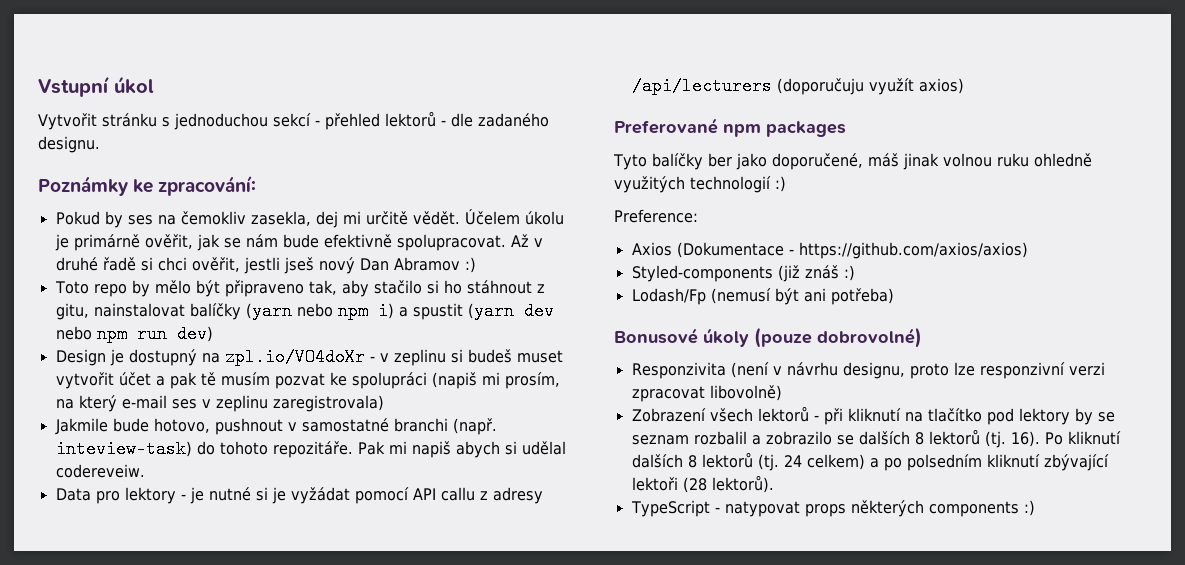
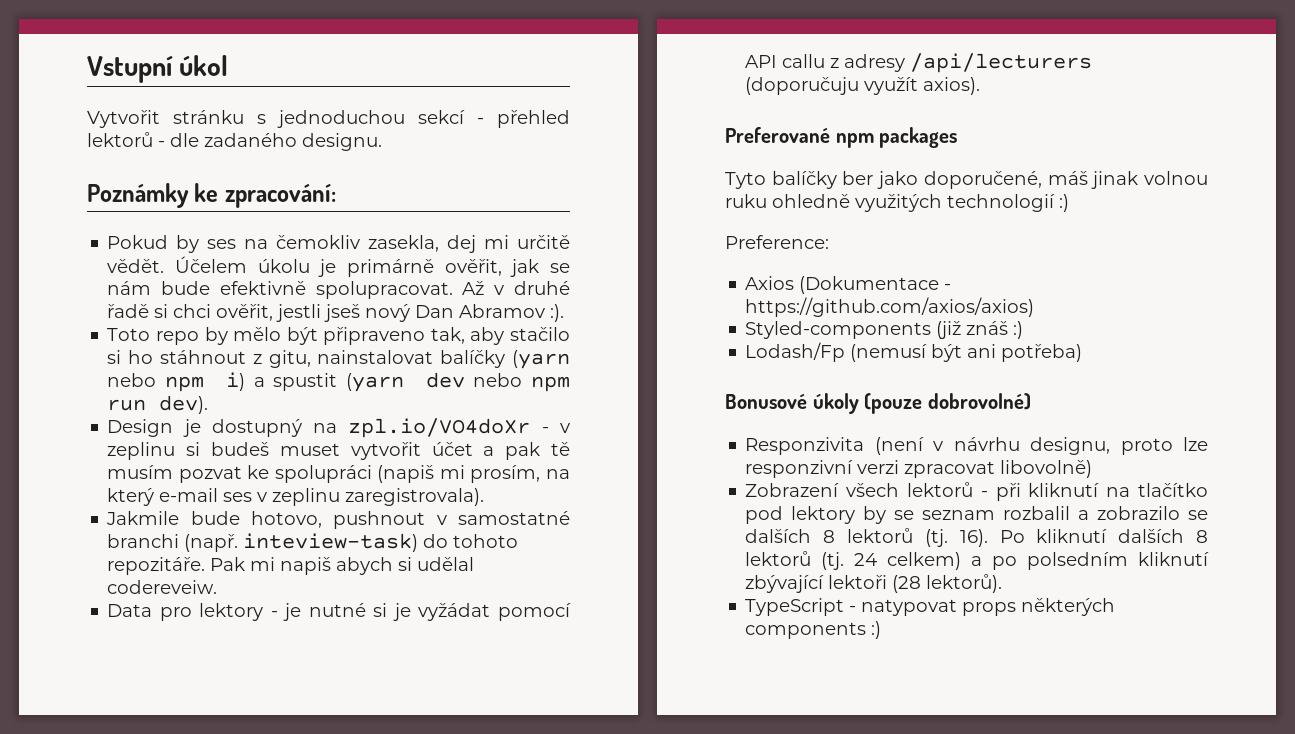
[464,257,476,273] :) -> [550,304,565,322] :).
[176,325,213,343] dev) -> [159,395,209,414] dev).
[272,395,384,412] zaregistrovala) -> [345,488,485,506] zaregistrovala).
[918,78,964,94] axios) -> [923,77,981,95] axios).

